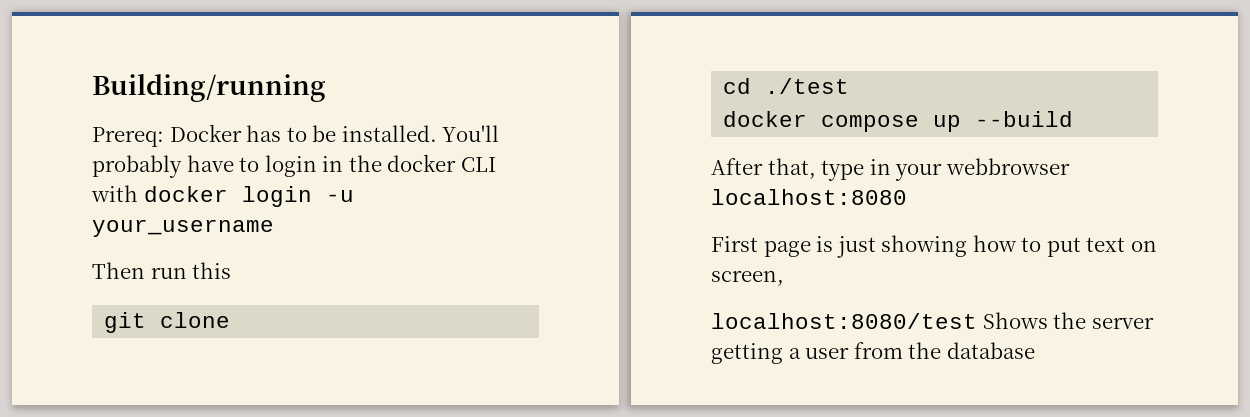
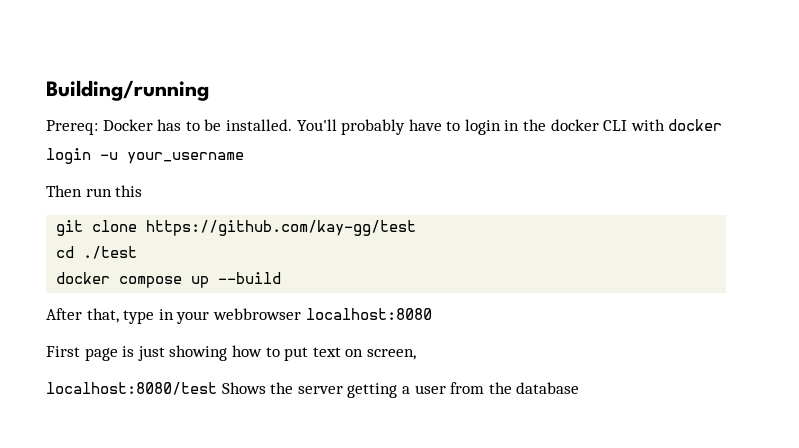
(231, 320) none -> [146,220,417,236] https://github.com/kay-gg/test

